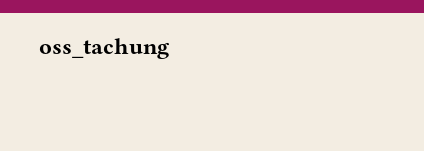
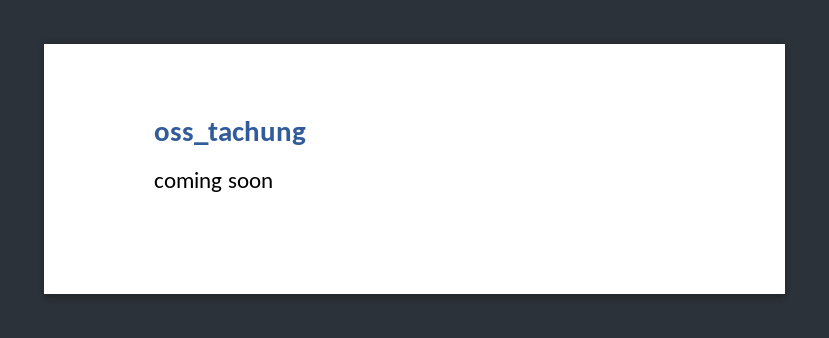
(169, 48) none -> [154,172,274,192] // coming soon

